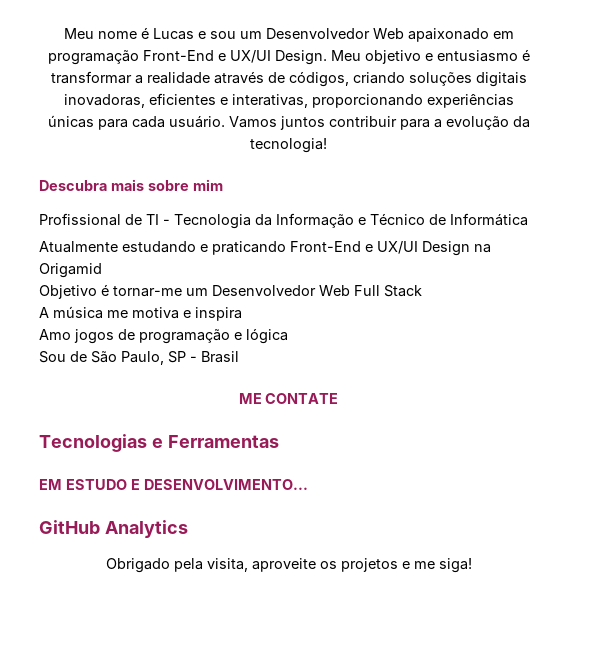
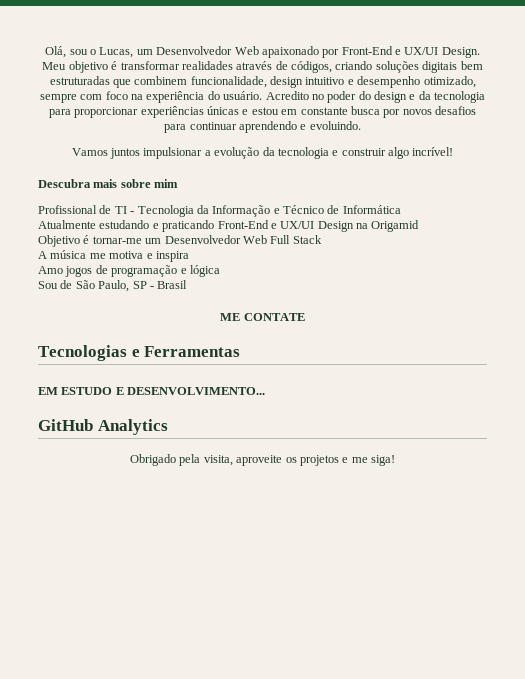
[63,27,236,40] Meu nome é Lucas e sou -> [45,46,134,58] Olá, sou o Lucas,
[492,31,514,39] [47,50,139,65] em programação -> [322,49,340,58] por
[424,49,530,62] [50,71,210,84] e entusiasmo é transformar a realidade -> [111,61,233,70] é transformar realidades
[63,93,514,108] [47,115,530,130] [250,138,327,153] inovadoras, eficientes e interativas, proporcionando experiências únicas para cada usuário. Vamos juntos contribuir para a evolução da tecnologia! -> [460,61,483,70] [49,76,476,88] [39,91,486,103] [48,106,477,118] [164,121,361,133] [71,147,454,159] bem estruturadas que combinem funcionalidade, design intuitivo e desempenho otimizado, sempre com foco na experiência do usuário. Acredito no poder do design e da tecnologia para proporcionar experiências únicas e estou em constante busca por novos desafios para continuar aprendendo e evoluindo. // Vamos juntos impulsionar a evolução da tecnologia e construir algo incrível!

